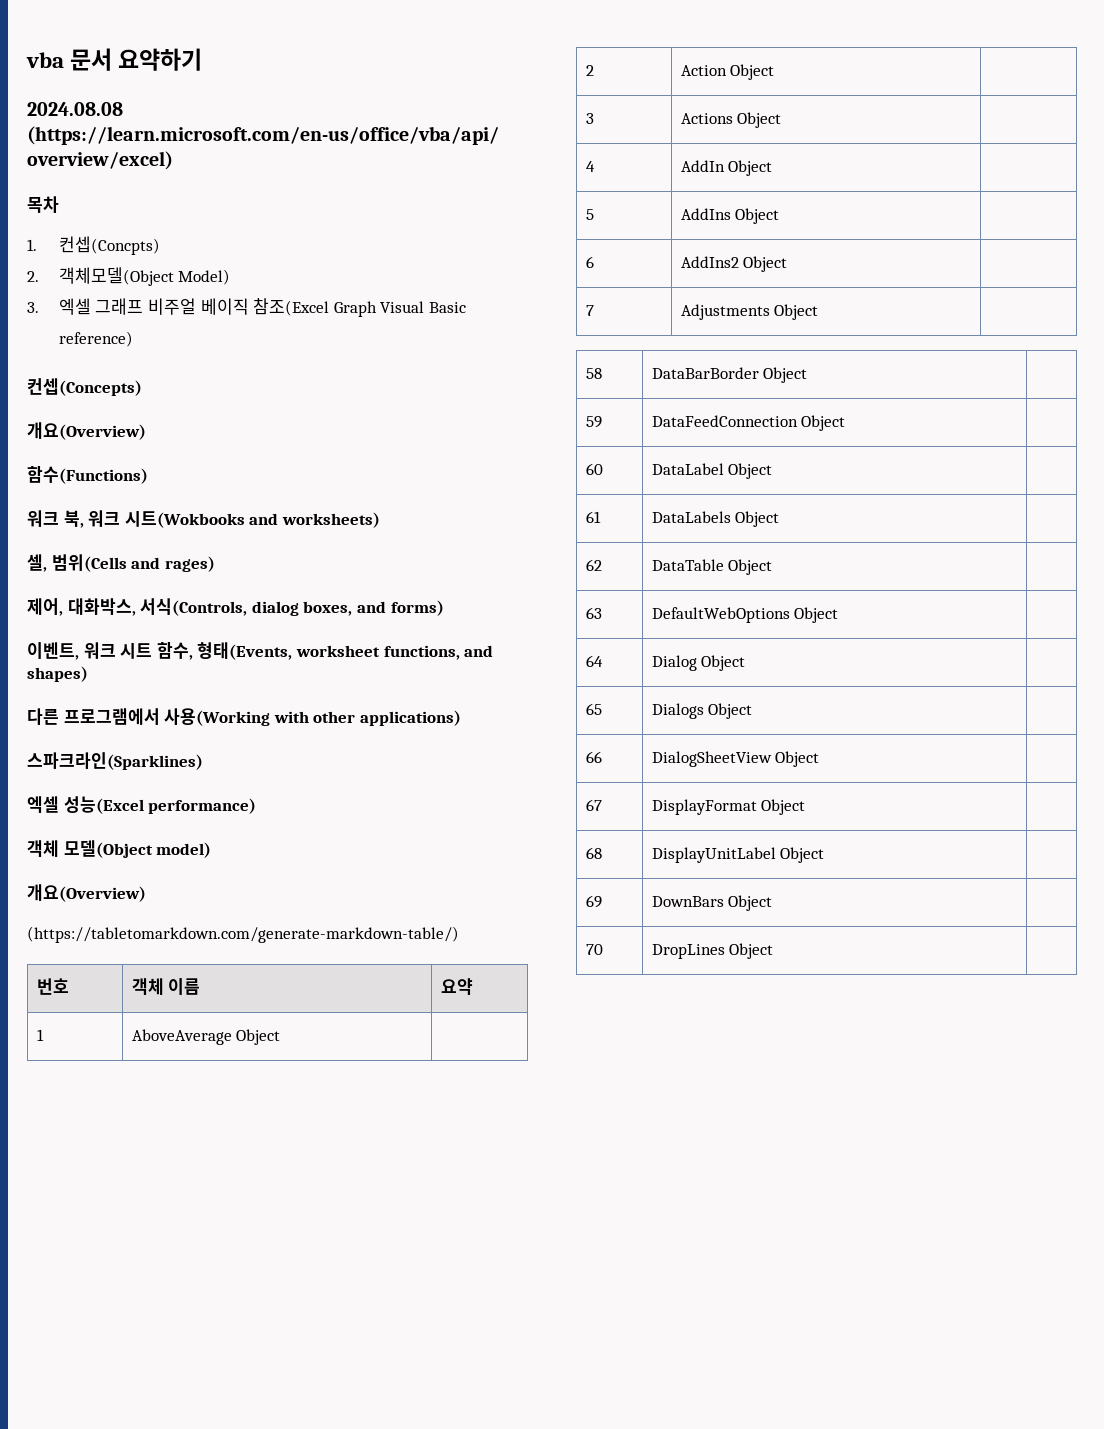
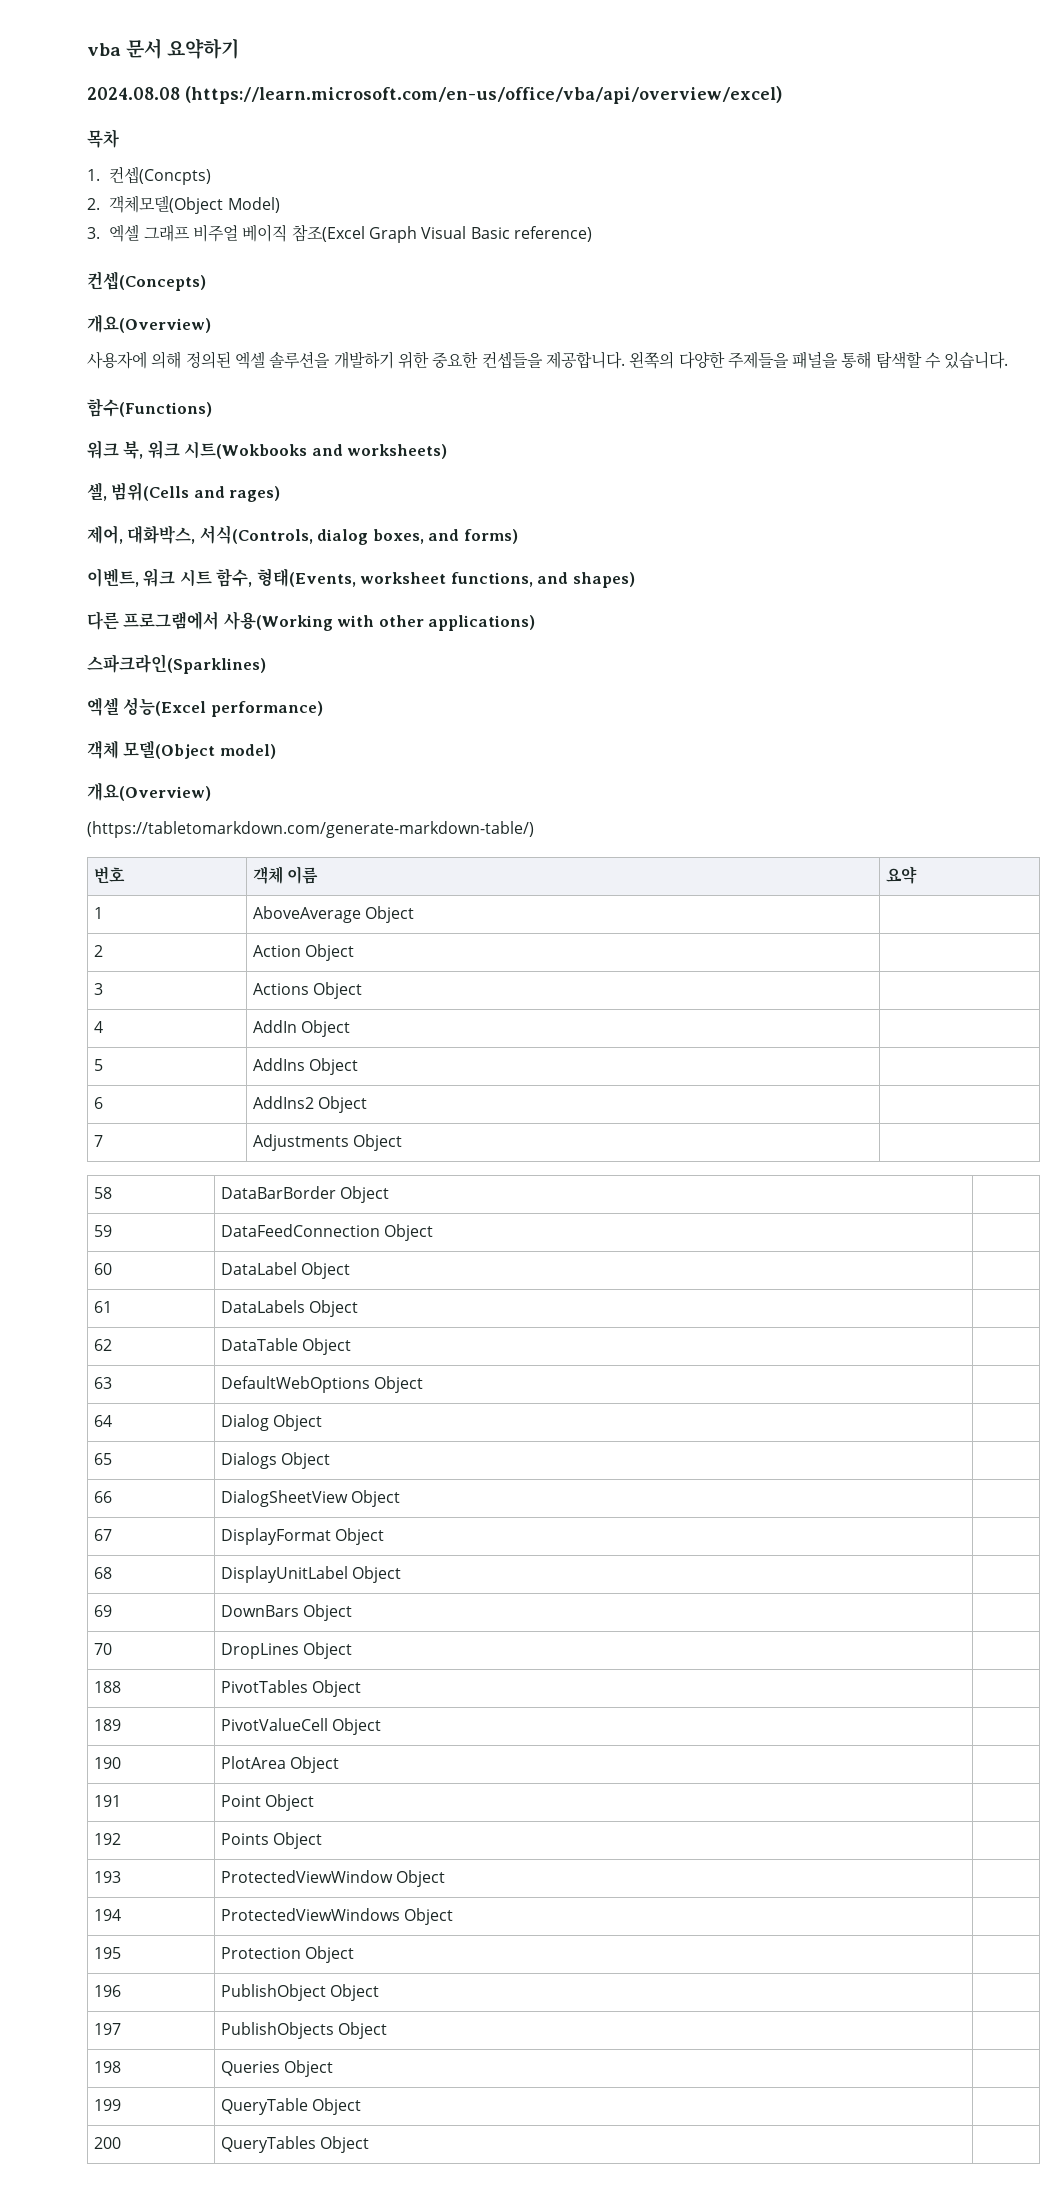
(146, 431) none -> [87,351,1009,369] // 사용자에 의해 정의된 엑셀 솔루션을 개발하기 위한 중요한 컨셉들을 제공합니다. 왼쪽의 다양한 주제들을 패널을 통해 탐색할 수 있습니다.
(774, 951) none -> [93,1681,121,1693] [220,1680,362,1697] [93,1719,121,1731] [220,1718,382,1735] [93,1757,121,1769] [220,1756,340,1773] [93,1795,121,1807] [220,1794,315,1811] [93,1833,121,1845] [220,1832,323,1849] [93,1871,121,1883] [220,1870,446,1887] [93,1909,121,1921] [220,1908,454,1925] [93,1947,121,1959] [220,1946,355,1963] [93,1985,121,1997] [220,1984,380,2001] [93,2023,121,2035] [220,2022,388,2039] [93,2061,121,2073] [220,2060,334,2077] [93,2099,121,2111] [220,2098,362,2115] [93,2137,121,2149] [220,2136,370,2153] // 188 | PivotTables Object | // 189 | PivotValueCell Object | // 190 | PlotArea Object | // 191 | Point Object | // 192 | Points Object | // 193 | ProtectedViewWindow Object | // 194 | ProtectedViewWindows Object | // 195 | Protection Object | // 196 | PublishObject Object | // 197 | PublishObjects Object | // 198 | Queries Object | // 199 | QueryTable Object | // 200 | QueryTables Object |

